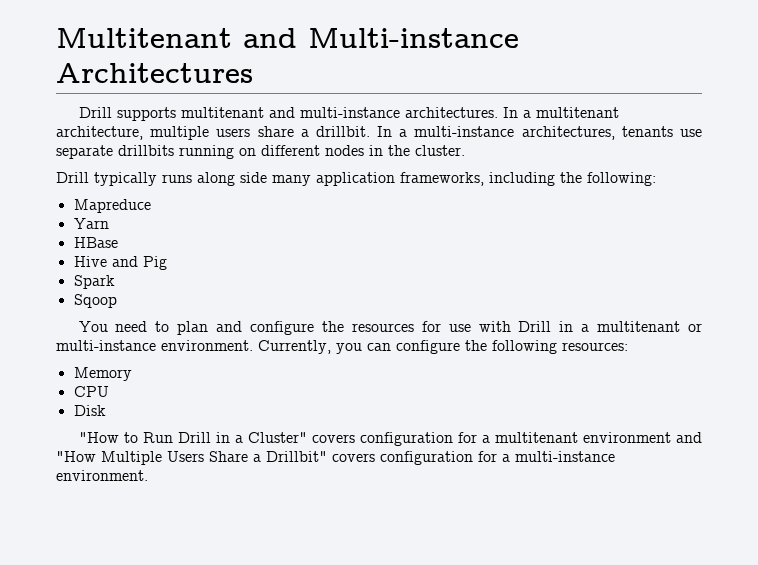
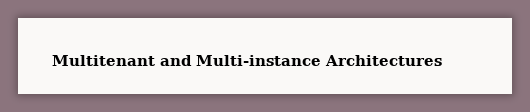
[78,107,619,121] [56,126,702,140] [56,145,465,159] [56,172,656,186] [73,199,151,213] [73,218,109,229] [73,237,118,248] [73,256,167,270] [73,275,115,289] [73,294,117,308] [78,321,702,335] [56,340,628,354] [73,367,132,381] [73,386,109,397] [73,405,106,416] [78,432,702,446] [56,451,615,465] [56,470,148,481] // Drill supports multitenant and multi-instance architectures. In a multitenant architecture, multiple users share a drillbit. In a multi-instance architectures, tenants use separate drillbits running on different nodes in the cluster. // Drill typically runs along side many application frameworks, including the following: // Mapreduce // Yarn // HBase // Hive and Pig // Spark // Sqoop // You need to plan and configure the resources for use with Drill in a multitenant or multi-instance environment. Currently, you can configure the following resources: // Memory // CPU // Disk // "How to Run Drill in a Cluster" covers configuration for a multitenant environment and "How Multiple Users Share a Drillbit" covers configuration for a multi-instance environment. -> (442, 60) none

